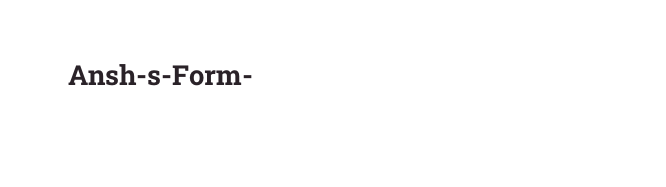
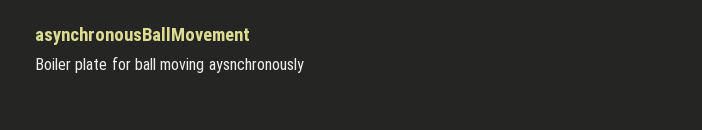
[68,64,253,86] Ansh-s-Form- -> [35,27,250,45] [35,56,304,73] asynchronousBallMovement // Boiler plate for ball moving aysnchronously

